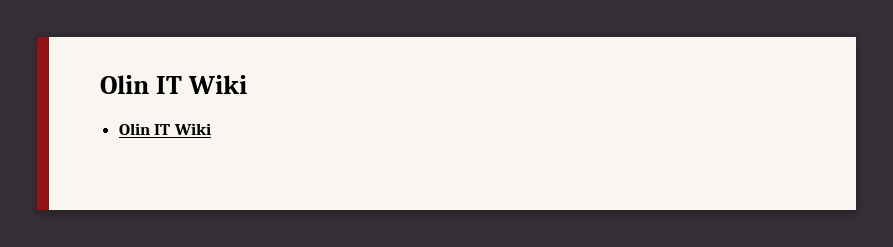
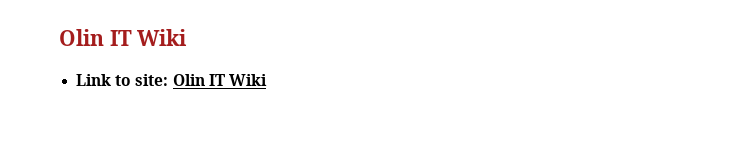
(248, 84) none -> [76,74,169,86] Link to site:

